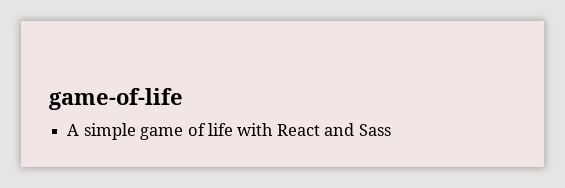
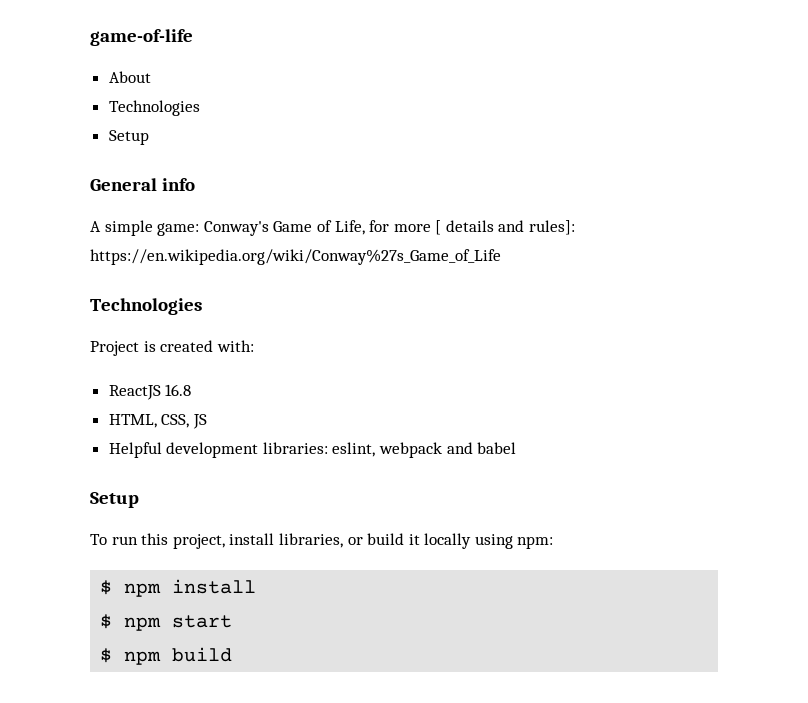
[67,123,391,140] A simple game of life with React and Sass -> [108,71,151,83] [108,100,200,116] [108,130,149,145] [90,178,195,191] [90,220,576,236] [90,249,501,265] [90,298,202,315] [90,340,254,356] [108,384,192,400] [108,414,207,429] [108,442,517,458] [90,492,139,508] [90,533,554,549] [100,579,257,597] [100,614,233,631] [100,647,233,665] About // Technologies // Setup // General info // A simple game: Conway's Game of Life, for more [ details and rules]: https://en.wikipedia.org/wiki/Conway%27s_Game_of_Life // Technologies // Project is created with: // ReactJS 16.8 // HTML, CSS, JS // Helpful development libraries: eslint, webpack and babel // Setup // To run this project, install libraries, or build it locally using npm: // $ npm install // $ npm start // $ npm build

